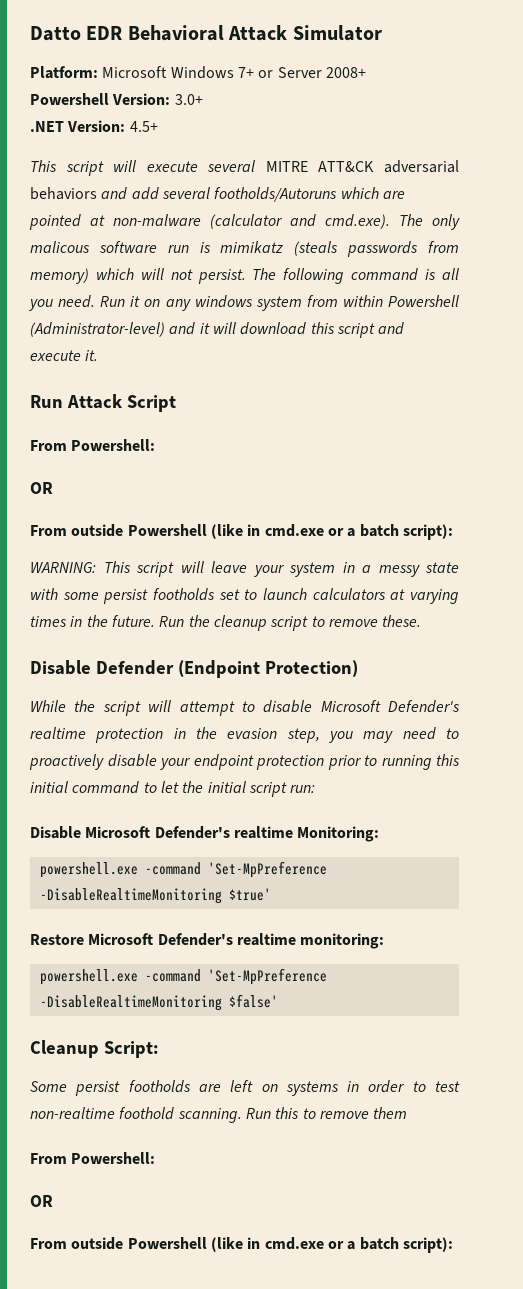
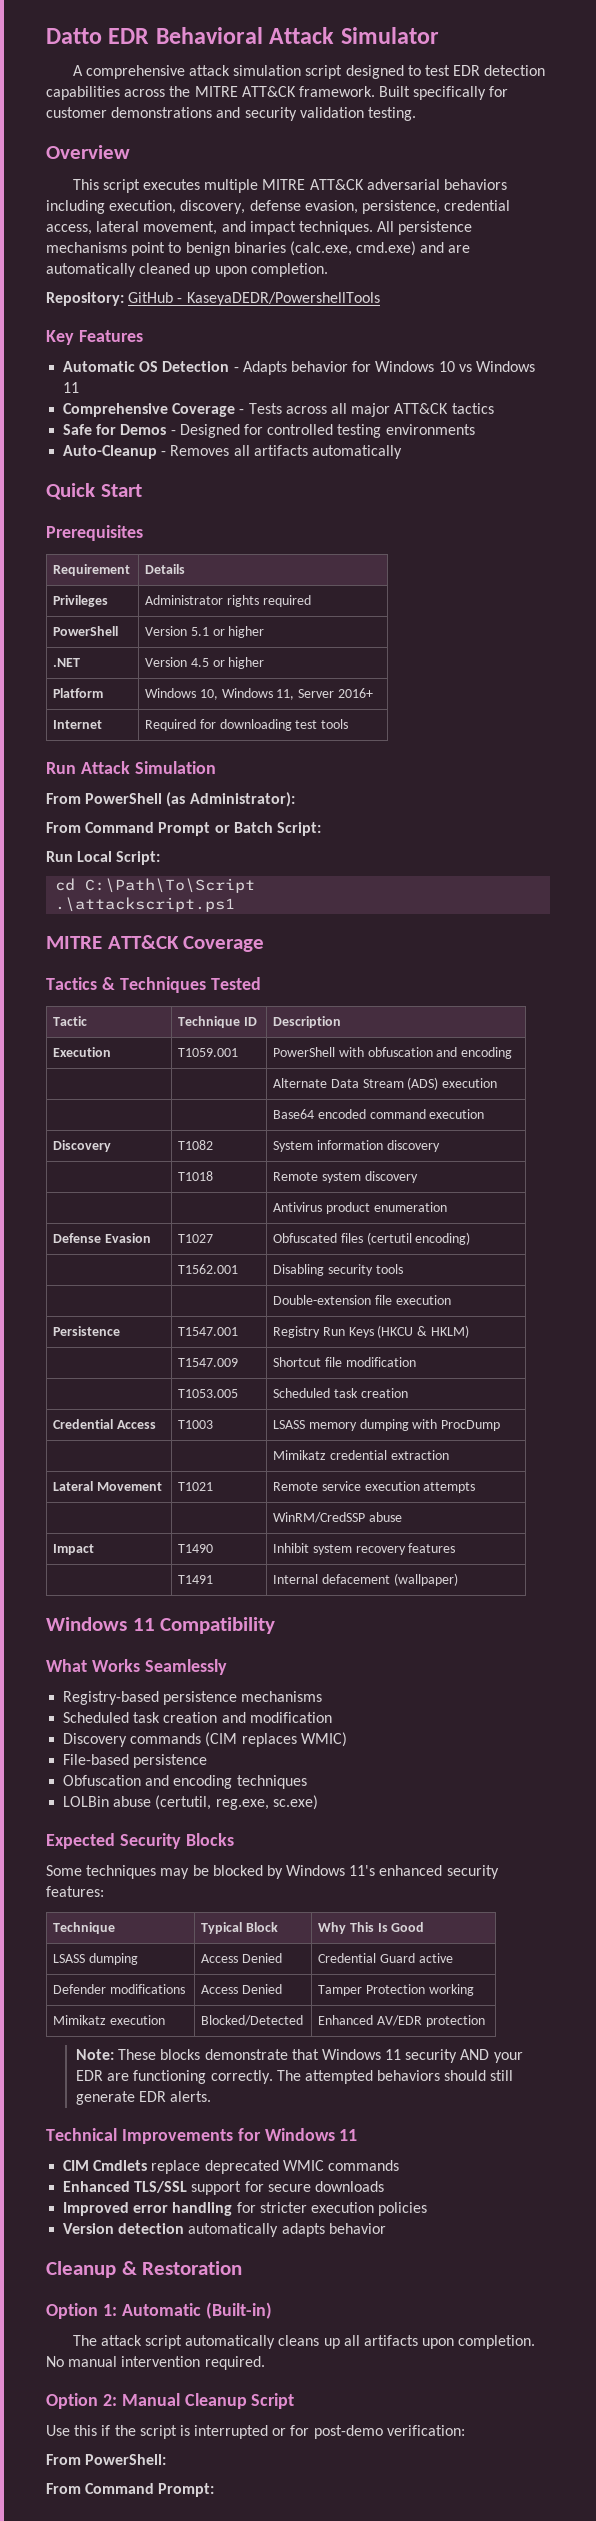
[30,66,366,79] [30,93,203,105] [30,120,158,132] [30,160,256,176] Platform: Microsoft Windows 7+ or Server 2008+ // Powershell Version: 3.0+ // .NET Version: 4.5+ // This script will execute several -> [72,65,546,79] [46,86,509,100] [46,107,416,121] [46,145,130,159] [72,179,259,193] A comprehensive attack simulation script designed to test EDR detection capabilities across the MITRE ATT&CK framework. Built specifically for customer demonstrations and security validation testing. // Overview // This script executes multiple
[101,187,405,202] [29,214,460,230] [30,241,459,257] [30,268,460,284] [29,295,459,311] [30,322,405,338] [30,350,99,361] [30,394,176,412] [30,439,156,451] [30,482,53,494] [30,524,453,540] [30,561,459,577] [30,588,460,604] [30,615,422,631] [30,660,358,678] [30,700,460,716] [30,727,459,743] [29,754,460,770] [30,781,316,797] [30,826,380,842] [39,861,327,878] [39,888,271,904] [30,933,385,949] [39,968,327,985] [39,994,278,1011] [30,1040,159,1058] [30,1080,461,1096] [30,1107,408,1123] [30,1152,156,1164] [30,1195,53,1207] [30,1237,453,1253] and add several footholds/Autoruns which are pointed at non-malware (calculator and cmd.exe). The only malicous software run is mimikatz (steals passwords from memory) which will not persist. The following command is all you need. Run it on any windows system from within Powershell (Administrator-level) and it will download this script and execute it. // Run Attack Script // From Powershell: // OR // From outside Powershell (like in cmd.exe or a batch script): // WARNING: This script will leave your system in a messy state with some persist footholds set to launch calculators at varying times in the future. Run the cleanup script to remove these. // Disable Defender (Endpoint Protection) // While the script will attempt to disable Microsoft Defender's realtime protection in the evasion step, you may need to proactively disable your endpoint protection prior to running this initial command to let the initial script run: // Disable Microsoft Defender's realtime Monitoring: // powershell.exe -command 'Set-MpPreference -DisableRealtimeMonitoring $true' // Restore Microsoft Defender's realtime monitoring: // powershell.exe -command 'Set-MpPreference -DisableRealtimeMonitoring $false' // Cleanup Script: // Some persist footholds are left on systems in order to test non-realtime foothold scanning. Run this to remove them // From Powershell: // OR // From outside Powershell (like in cmd.exe or a batch script): -> [46,200,511,214] [46,221,473,235] [46,241,471,256] [46,263,328,277] [46,292,380,306] [46,330,143,345] [63,361,535,375] [63,382,80,393] [63,403,494,417] [63,424,475,438] [63,445,402,459] [46,483,142,500] [46,525,143,541] [53,564,131,576] [145,564,186,574] [53,595,109,607] [145,595,311,607] [53,626,119,636] [145,626,265,638] [53,658,81,667] [145,657,265,669] [53,688,104,698] [145,688,374,700] [53,720,103,729] [145,719,349,731] [46,761,216,774] [46,792,295,807] [46,822,321,836] [46,851,161,865] [55,878,256,893] [55,897,236,912] [46,935,265,952] [46,977,261,993] [53,1016,88,1026] [178,1016,257,1028] [273,1016,342,1028] [53,1047,112,1057] [178,1048,239,1057] [273,1047,513,1059] [273,1077,498,1090] [273,1109,485,1119] [53,1140,112,1152] [178,1140,214,1150] [273,1140,440,1152] [178,1171,214,1181] [273,1171,418,1183] [273,1202,447,1214] [53,1233,151,1243] [178,1234,214,1243] [273,1232,471,1245] [178,1264,239,1274] [273,1264,403,1276] [273,1295,451,1305] [53,1326,121,1336] [178,1327,239,1336] [273,1325,470,1338] [178,1358,239,1367] [273,1357,416,1367] [178,1389,239,1398] [273,1388,408,1398] [53,1419,156,1429] [178,1420,214,1429] [273,1419,501,1431] [273,1450,449,1460] [53,1481,162,1491] [178,1482,214,1491] [273,1481,476,1493] [273,1512,402,1523] [53,1544,95,1555] [178,1544,214,1553] [273,1543,456,1555] [178,1575,214,1584] [273,1573,458,1586] [46,1617,276,1634] [46,1659,227,1675] [63,1691,323,1705] [63,1712,332,1723] [63,1732,347,1747] [63,1754,208,1768] [63,1775,307,1789] [63,1795,318,1810] [46,1833,234,1849] [46,1865,499,1879] [46,1886,104,1897] [53,1922,116,1934] [201,1922,278,1934] [318,1922,425,1934] [53,1953,138,1965] [201,1953,282,1963] [318,1953,453,1963] [53,1984,185,1994] [201,1984,282,1994] [318,1984,474,1996] [53,2015,165,2025] [201,2015,304,2026] [318,2015,485,2027] [75,2049,523,2063] [75,2070,514,2084] [75,2091,212,2105] [46,2128,358,2144] [63,2160,399,2174] [63,2181,384,2195] [63,2202,428,2216] [63,2223,386,2237] [46,2261,243,2278] [46,2302,272,2319] [72,2335,536,2349] [46,2356,265,2370] [46,2393,295,2409] [46,2425,465,2439] [46,2454,167,2465] [46,2483,215,2497] including execution, discovery, defense evasion, persistence, credential access, lateral movement, and impact techniques. All persistence mechanisms point to benign binaries (calc.exe, cmd.exe) and are automatically cleaned up upon completion. // Repository: GitHub - KaseyaDEDR/PowershellTools // Key Features // Automatic OS Detection - Adapts behavior for Windows 10 vs Windows 11 // Comprehensive Coverage - Tests across all major ATT&CK tactics // Safe for Demos - Designed for controlled testing environments // Auto-Cleanup - Removes all artifacts automatically // Quick Start // Prerequisites // Requirement | Details // Privileges | Administrator rights required // PowerShell | Version 5.1 or higher // .NET | Version 4.5 or higher // Platform | Windows 10, Windows 11, Server 2016+ // Internet | Required for downloading test tools // Run Attack Simulation // From PowerShell (as Administrator): // From Command Prompt or Batch Script: // Run Local Script: // cd C:\Path\To\Script // .\attackscript.ps1 // MITRE ATT&CK Coverage // Tactics & Techniques Tested // Tactic | Technique ID | Description // Execution | T1059.001 | PowerShell with obfuscation and encoding // | | Alternate Data Stream (ADS) execution // | | Base64 encoded command execution // Discovery | T1082 | System information discovery // | T1018 | Remote system discovery // | | Antivirus product enumeration // Defense Evasion | T1027 | Obfuscated files (certutil encoding) // | T1562.001 | Disabling security tools // | | Double-extension file execution // Persistence | T1547.001 | Registry Run Keys (HKCU & HKLM) // | T1547.009 | Shortcut file modification // | T1053.005 | Scheduled task creation // Credential Access | T1003 | LSASS memory dumping with ProcDump // | | Mimikatz credential extraction // Lateral Movement | T1021 | Remote service execution attempts // | | WinRM/CredSSP abuse // Impact | T1490 | Inhibit system recovery features // | T1491 | Internal defacement (wallpaper) // Windows 11 Compatibility // What Works Seamlessly // Registry-based persistence mechanisms // Scheduled task creation and modification // Discovery commands (CIM replaces WMIC) // File-based persistence // Obfuscation and encoding techniques // LOLBin abuse (certutil, reg.exe, sc.exe) // Expected Security Blocks // Some techniques may be blocked by Windows 11's enhanced security features: // Technique | Typical Block | Why This Is Good // LSASS dumping | Access Denied | Credential Guard active // Defender modifications | Access Denied | Tamper Protection working // Mimikatz execution | Blocked/Detected | Enhanced AV/EDR protection // Note: These blocks demonstrate that Windows 11 security AND your EDR are functioning correctly. The attempted behaviors should still generate EDR alerts. // Technical Improvements for Windows 11 // CIM Cmdlets replace deprecated WMIC commands // Enhanced TLS/SSL support for secure downloads // Improved error handling for stricter execution policies // Version detection automatically adapts behavior // Cleanup & Restoration // Option 1: Automatic (Built-in) // The attack script automatically cleans up all artifacts upon completion. No manual intervention required. // Option 2: Manual Cleanup Script // Use this if the script is interrupted or for post-demo verification: // From PowerShell: // From Command Prompt:

